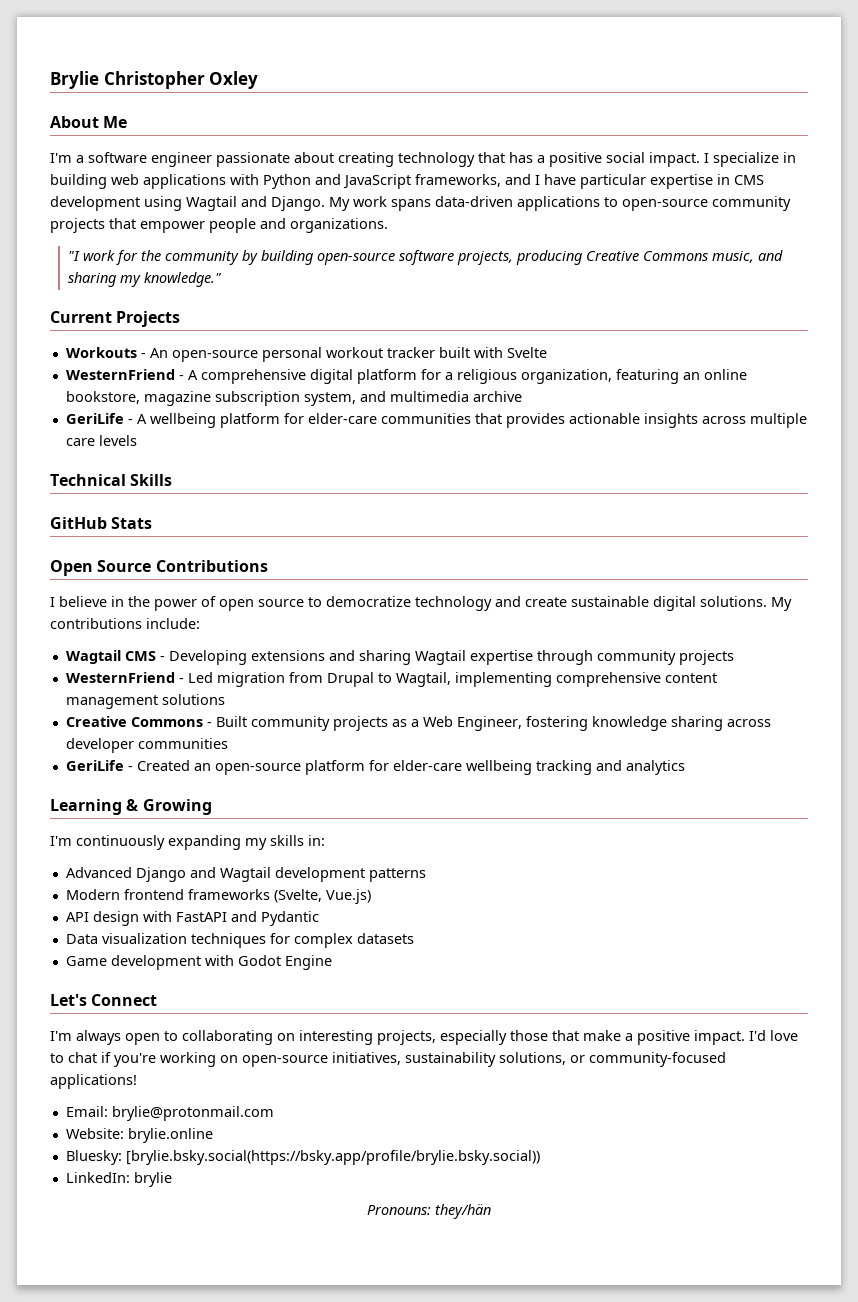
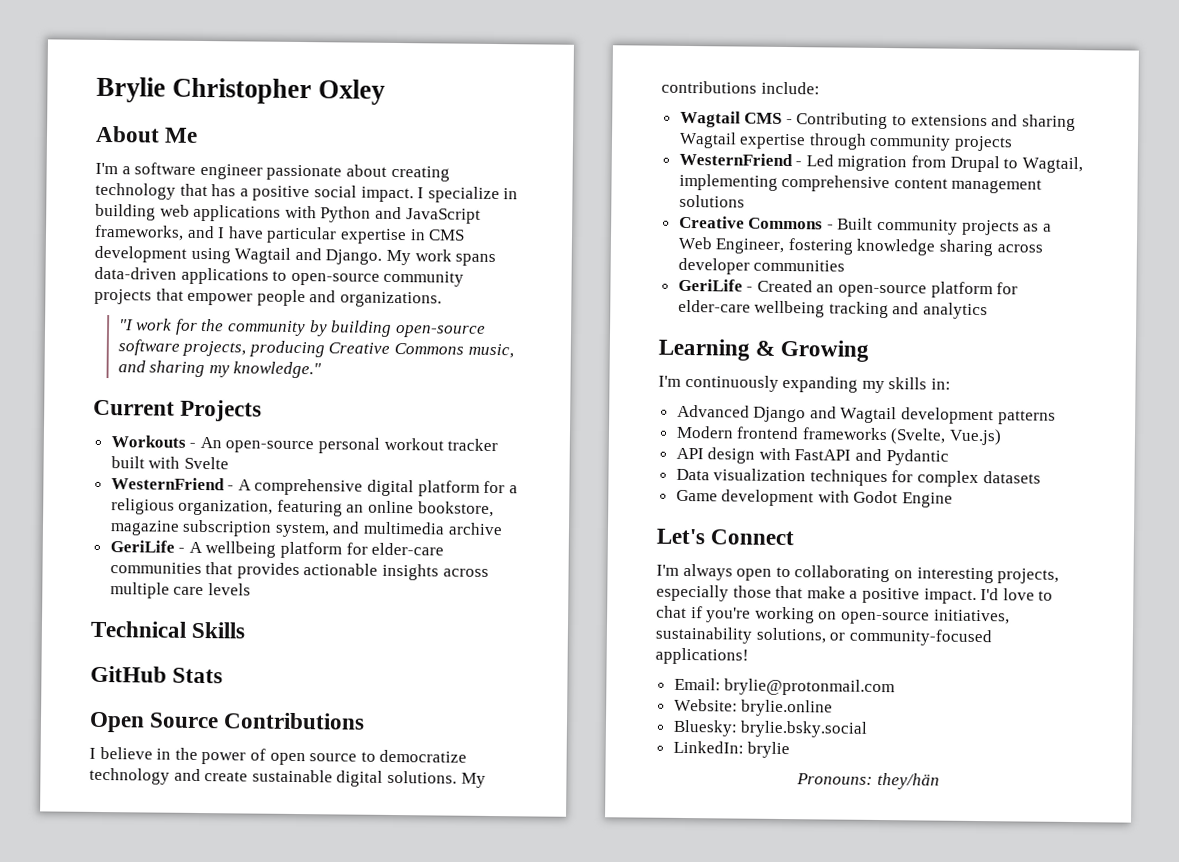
[168,650,247,665] Developing -> [796,112,908,130] Contributing to
[125,1150,540,1165] [brylie.bsky.social(https://bsky.app/profile/brylie.bsky.social)) -> [740,720,869,738] brylie.bsky.social

